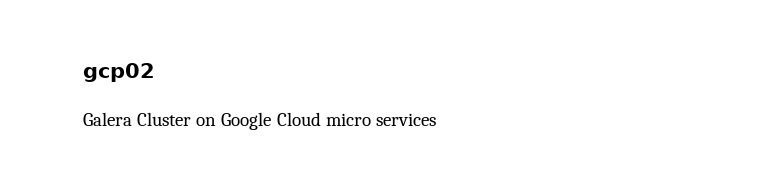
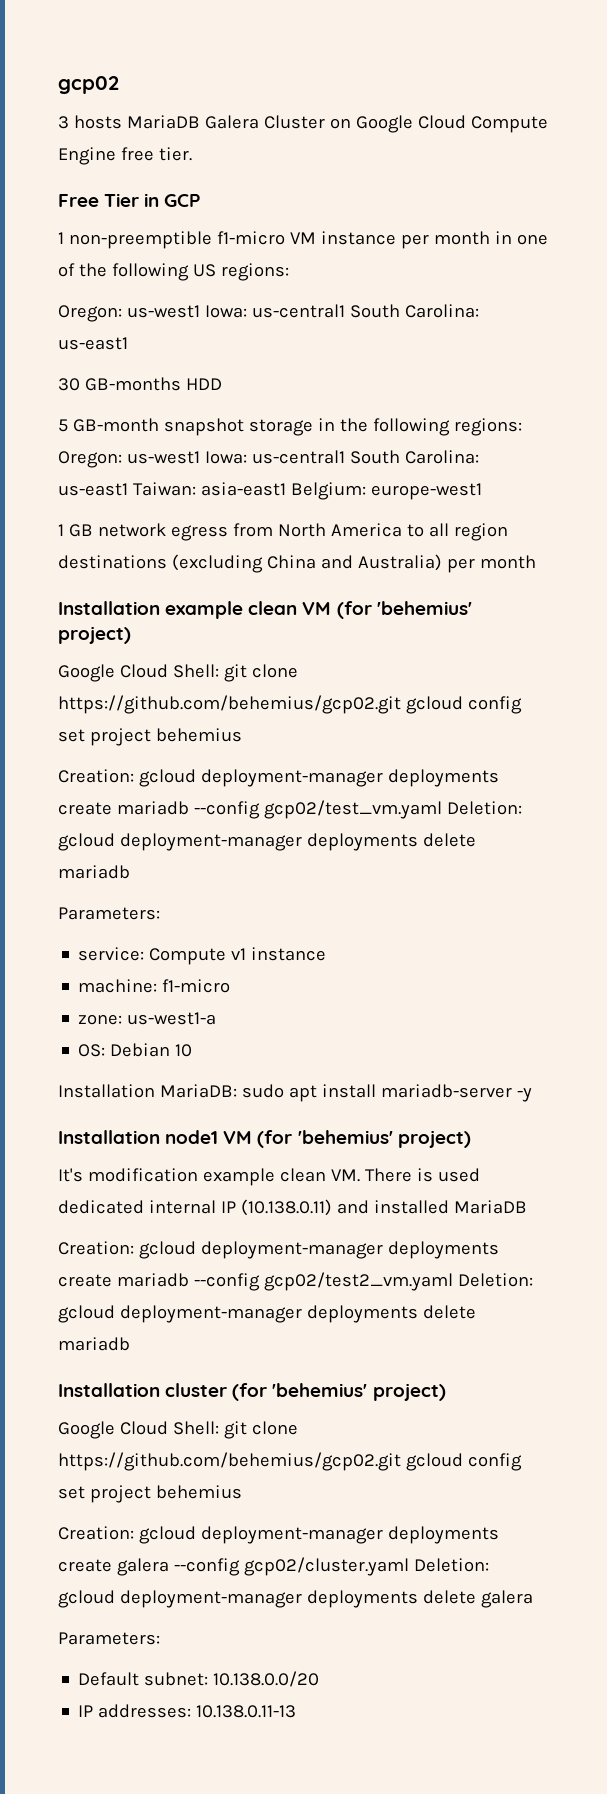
(155, 72) none -> [58,115,200,129] 3 hosts MariaDB
[325,113,436,126] micro services -> [470,116,548,133] [58,147,192,165] [58,193,201,207] [58,231,548,249] [58,263,289,281] [58,304,479,322] [58,337,128,350] [58,377,222,391] [58,418,522,436] [58,450,479,468] [58,482,482,500] [58,523,508,541] [58,554,536,573] [58,601,472,619] [58,626,131,644] [58,664,298,682] [58,695,522,714] [58,728,242,746] [58,769,499,787] [58,800,522,819] [58,833,476,851] [58,865,130,879] [58,907,160,920] [78,947,327,965] [78,979,231,993] [78,1012,217,1025] [78,1043,193,1057] [58,1084,532,1102] [58,1130,471,1148] [58,1168,480,1186] [58,1199,527,1216] [58,1241,499,1259] [58,1272,533,1291] [58,1305,476,1323] [58,1337,130,1351] [58,1383,446,1401] [58,1421,298,1439] [58,1452,522,1471] [58,1485,242,1503] [58,1526,499,1544] [58,1557,489,1576] [58,1590,533,1608] [58,1632,160,1645] [78,1671,320,1687] [78,1704,297,1718] Compute Engine free tier. // Free Tier in GCP // 1 non-preemptible f1-micro VM instance per month in one of the following US regions: // Oregon: us-west1 Iowa: us-central1 South Carolina: us-east1 // 30 GB-months HDD // 5 GB-month snapshot storage in the following regions: Oregon: us-west1 Iowa: us-central1 South Carolina: us-east1 Taiwan: asia-east1 Belgium: europe-west1 // 1 GB network egress from North America to all region destinations (excluding China and Australia) per month // Installation example clean VM (for 'behemius' project) // Google Cloud Shell: git clone https://github.com/behemius/gcp02.git gcloud config set project behemius // Creation: gcloud deployment-manager deployments create mariadb --config gcp02/test_vm.yaml Deletion: gcloud deployment-manager deployments delete mariadb // Parameters: // service: Compute v1 instance // machine: f1-micro // zone: us-west1-a // OS: Debian 10 // Installation MariaDB: sudo apt install mariadb-server -y // Installation node1 VM (for 'behemius' project) // It's modification example clean VM. There is used dedicated internal IP (10.138.0.11) and installed MariaDB // Creation: gcloud deployment-manager deployments create mariadb --config gcp02/test2_vm.yaml Deletion: gcloud deployment-manager deployments delete mariadb // Installation cluster (for 'behemius' project) // Google Cloud Shell: git clone https://github.com/behemius/gcp02.git gcloud config set project behemius // Creation: gcloud deployment-manager deployments create galera --config gcp02/cluster.yaml Deletion: gcloud deployment-manager deployments delete galera // Parameters: // Default subnet: 10.138.0.0/20 // IP addresses: 10.138.0.11-13

